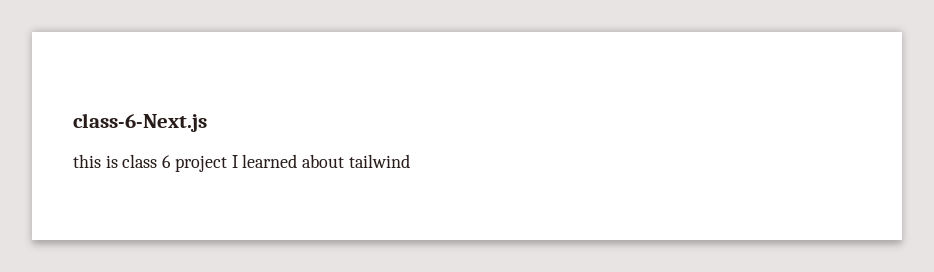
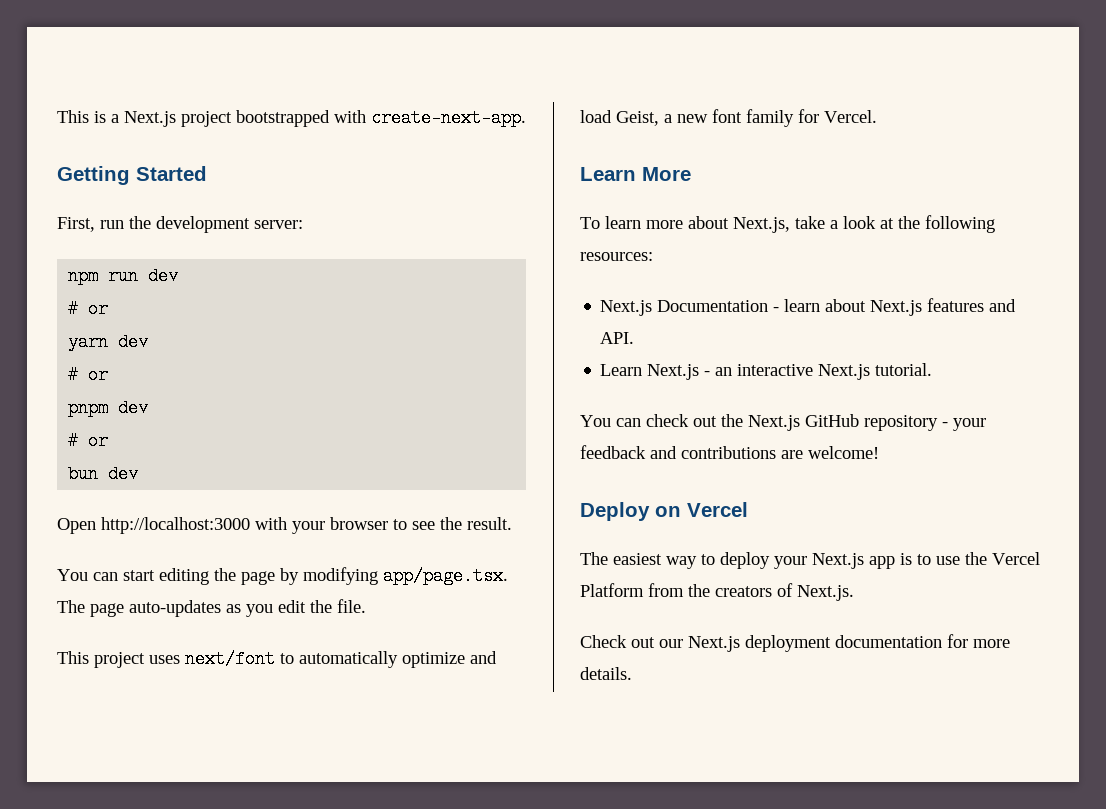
[73,113,207,132] [73,154,410,172] class-6-Next.js // this is class 6 project I learned about tailwind -> [57,109,526,127] [57,166,207,185] [57,216,303,233] [68,267,179,285] [68,300,109,318] [68,333,149,351] [68,366,109,384] [68,399,149,417] [68,432,109,450] [68,465,139,483] [57,517,512,534] [57,567,508,585] [57,599,366,617] [57,650,497,668] [580,109,877,127] [580,167,691,181] [580,215,995,233] [580,252,653,261] [600,298,1017,316] [600,332,635,344] [600,363,933,380] [580,414,986,431] [580,445,879,459] [580,502,748,521] [580,552,1040,569] [580,583,854,601] [580,634,1010,652] [580,667,632,680] This is a Next.js project bootstrapped with create-next-app. // Getting Started // First, run the development server: // npm run dev // # or // yarn dev // # or // pnpm dev // # or // bun dev // Open http://localhost:3000 with your browser to see the result. // You can start editing the page by modifying app/page.tsx. The page auto-updates as you edit the file. // This project uses next/font to automatically optimize and load Geist, a new font family for Vercel. // Learn More // To learn more about Next.js, take a look at the following resources: // Next.js Documentation - learn about Next.js features and API. // Learn Next.js - an interactive Next.js tutorial. // You can check out the Next.js GitHub repository - your feedback and contributions are welcome! // Deploy on Vercel // The easiest way to deploy your Next.js app is to use the Vercel Platform from the creators of Next.js. // Check out our Next.js deployment documentation for more details.

